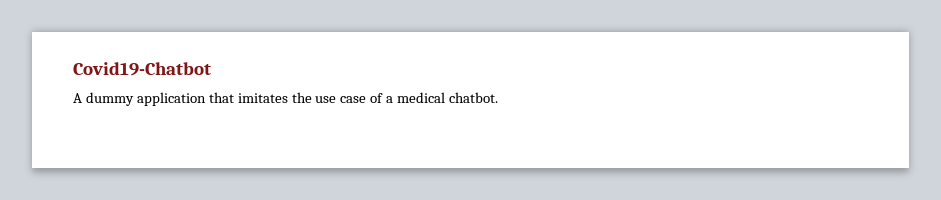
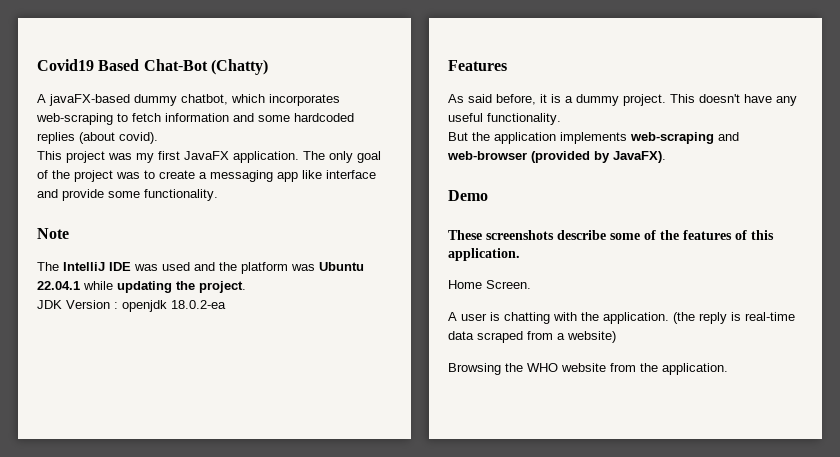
[73,62,211,76] [73,92,499,106] Covid19-Chatbot // A dummy application that imitates the use case of a medical chatbot. -> [37,59,268,75] [37,94,340,106] [36,113,354,125] [37,132,158,144] [37,151,381,163] [37,170,376,182] [37,189,218,201] [37,228,69,239] [37,262,364,274] [37,281,246,293] [37,300,226,312] [448,60,507,71] [448,94,797,106] [448,113,561,125] [448,132,739,144] [447,151,666,163] [448,190,488,201] [448,230,774,240] [448,248,520,261] [448,280,531,289] [448,312,795,324] [448,331,616,343] [448,363,728,375] Covid19 Based Chat-Bot (Chatty) // A javaFX-based dummy chatbot, which incorporates web-scraping to fetch information and some hardcoded replies (about covid). // This project was my first JavaFX application. The only goal of the project was to create a messaging app like interface and provide some functionality. // Note // The IntelliJ IDE was used and the platform was Ubuntu 22.04.1 while updating the project. // JDK Version : openjdk 18.0.2-ea // Features // As said before, it is a dummy project. This doesn't have any useful functionality. // But the application implements web-scraping and web-browser (provided by JavaFX). // Demo // These screenshots describe some of the features of this application. // Home Screen. // A user is chatting with the application. (the reply is real-time data scraped from a website) // Browsing the WHO website from the application.

